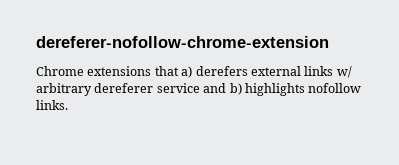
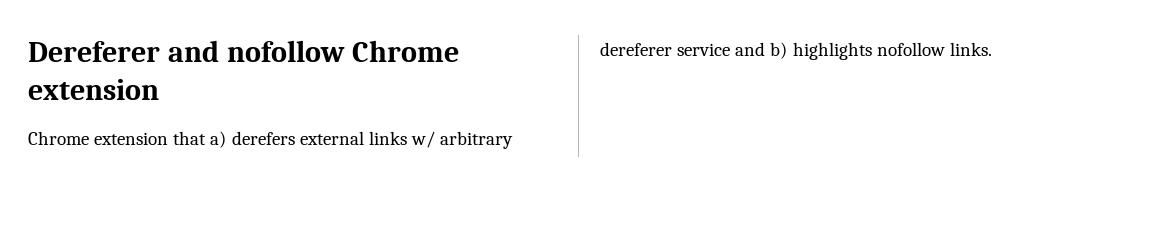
[36,36,329,48] [36,66,152,76] dereferer-nofollow-chrome-extension // Chrome extensions -> [28,40,459,62] [28,79,159,100] [28,131,169,145] Dereferer and nofollow Chrome extension // Chrome extension

